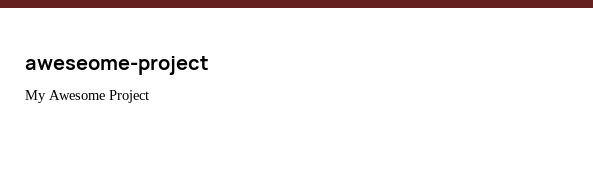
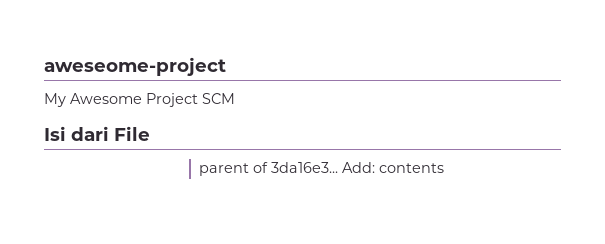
(149, 96) none -> [202,93,235,104] [44,126,150,141] [199,162,445,176] SCM // Isi dari File // parent of 3da16e3... Add: contents

